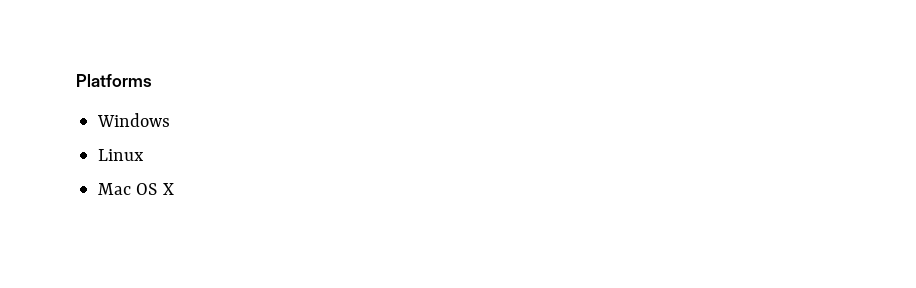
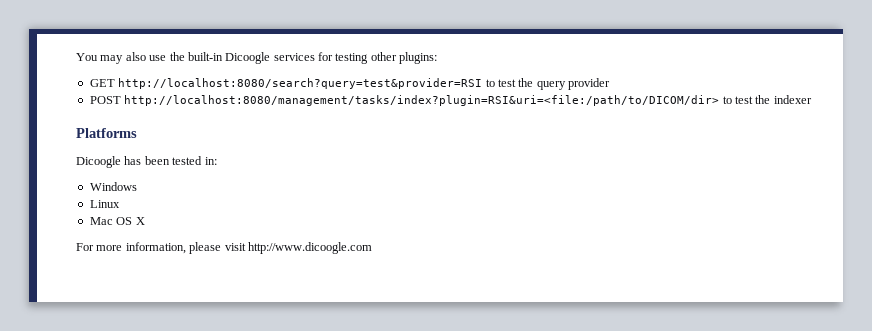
[76,74,152,87] Platforms -> [76,52,438,64] [89,78,610,90] [89,95,812,106] [76,128,137,138] [76,156,217,168] You may also use the built-in Dicoogle services for testing other plugins: // GET http://localhost:8080/search?query=test&provider=RSI to test the query provider // POST http://localhost:8080/management/tasks/index?plugin=RSI&uri=<file:/path/to/DICOM/dir> to test the indexer // Platforms // Dicoogle has been tested in:
(174, 189) none -> [76,242,372,254] // For more information, please visit http://www.dicoogle.com

